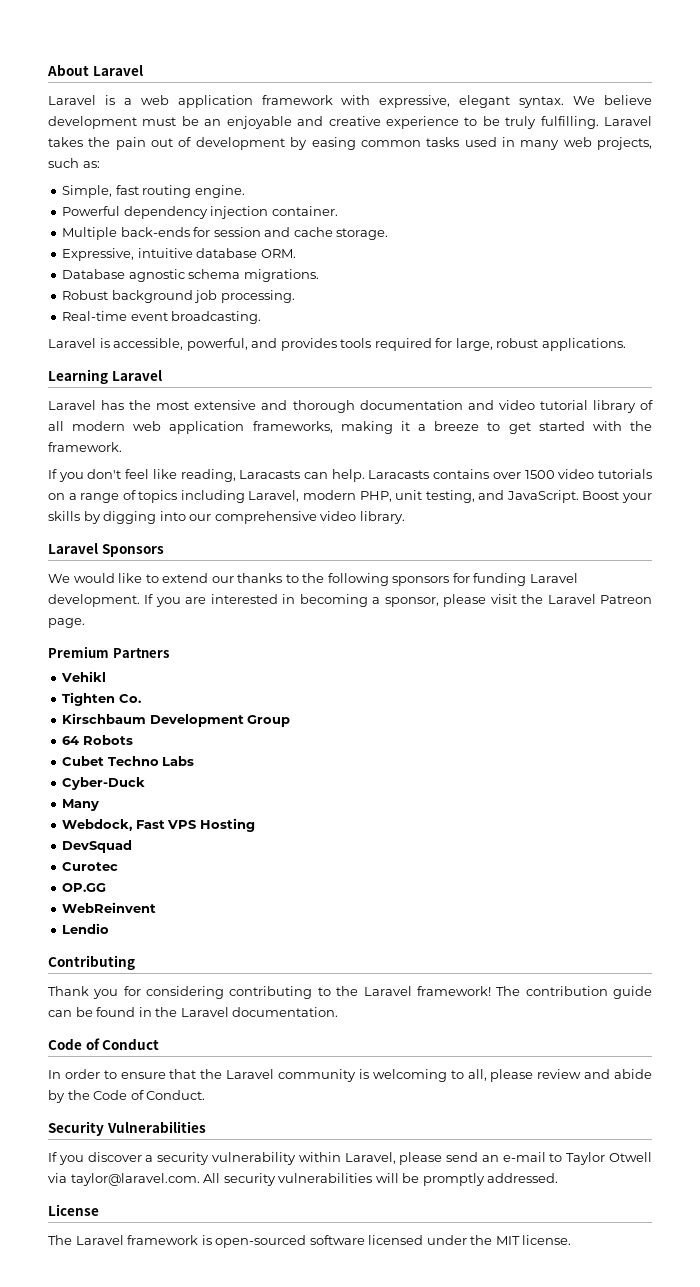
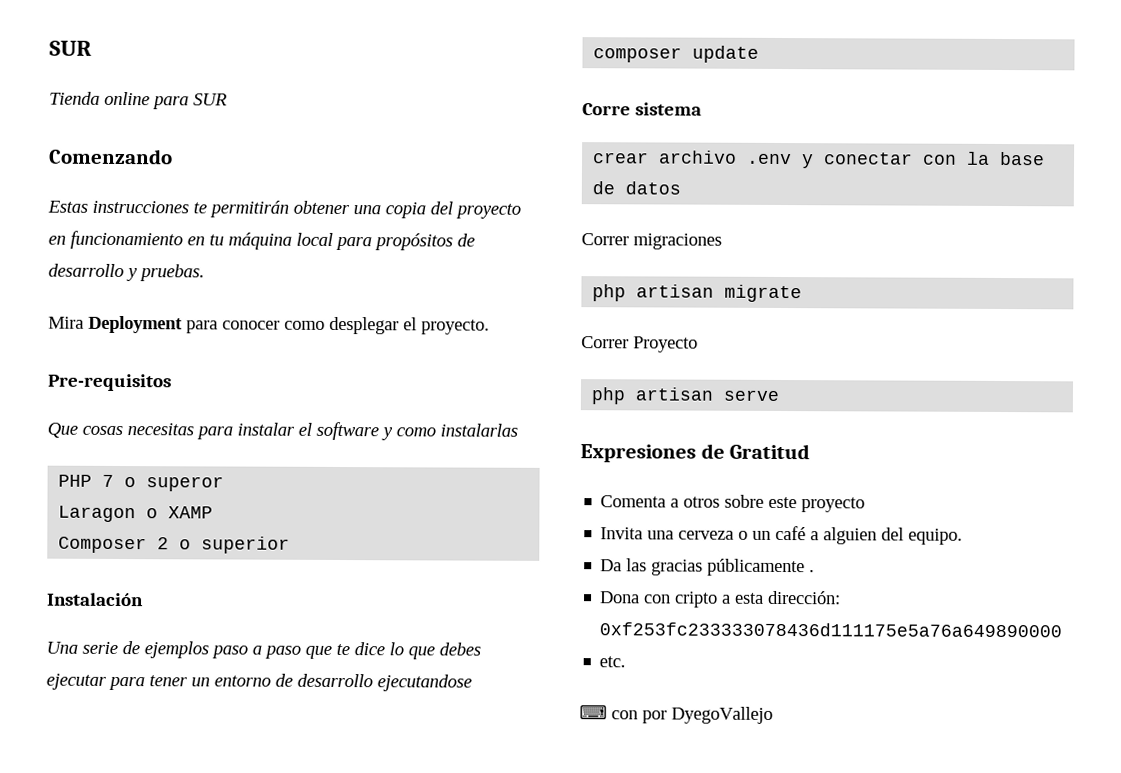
[47,64,143,76] [48,95,652,108] [48,116,653,129] [48,137,652,150] [48,158,100,168] [62,185,245,198] [62,206,338,219] [62,227,389,240] [62,248,296,261] [62,269,319,282] [62,290,295,303] [62,311,262,324] [48,338,626,351] [48,369,162,384] [48,400,653,413] [48,421,652,434] [48,442,122,452] [48,469,652,482] [48,490,652,503] [48,511,405,524] [48,543,164,557] [48,573,578,586] [48,594,652,607] [48,618,85,628] [48,646,169,658] [61,671,107,682] [62,692,141,706] [62,713,291,727] [62,735,133,745] [62,756,195,766] [62,777,146,790] [62,799,100,811] [62,818,255,832] [62,840,133,853] [62,862,119,871] [62,883,107,892] [62,902,157,913] [62,923,110,934] [48,955,135,970] [48,986,653,999] [48,1007,339,1017] [48,1038,160,1050] [48,1069,653,1082] [48,1090,206,1103] [48,1121,206,1136] [48,1152,652,1165] [48,1173,559,1186] [48,1204,99,1216] [48,1235,572,1248] About Laravel // Laravel is a web application framework with expressive, elegant syntax. We believe development must be an enjoyable and creative experience to be truly fulfilling. Laravel takes the pain out of development by easing common tasks used in many web projects, such as: // Simple, fast routing engine. // Powerful dependency injection container. // Multiple back-ends for session and cache storage. // Expressive, intuitive database ORM. // Database agnostic schema migrations. // Robust background job processing. // Real-time event broadcasting. // Laravel is accessible, powerful, and provides tools required for large, robust applications. // Learning Laravel // Laravel has the most extensive and thorough documentation and video tutorial library of all modern web application frameworks, making it a breeze to get started with the framework. // If you don't feel like reading, Laracasts can help. Laracasts contains over 1500 video tutorials on a range of topics including Laravel, modern PHP, unit testing, and JavaScript. Boost your skills by digging into our comprehensive video library. // Laravel Sponsors // We would like to extend our thanks to the following sponsors for funding Laravel development. If you are interested in becoming a sponsor, please visit the Laravel Patreon page. // Premium Partners // Vehikl // Tighten Co. // Kirschbaum Development Group // 64 Robots // Cubet Techno Labs // Cyber-Duck // Many // Webdock, Fast VPS Hosting // DevSquad // Curotec // OP.GG // WebReinvent // Lendio // Contributing // Thank you for considering contributing to the Laravel framework! The contribution guide can be found in the Laravel documentation. // Code of Conduct // In order to ensure that the Laravel community is welcoming to all, please review and abide by the Code of Conduct. // Security Vulnerabilities // If you discover a security vulnerability within Laravel, please send an e-mail to Taylor Otwell via taylor@laravel.com. All security vulnerabilities will be promptly addressed. // License // The Laravel framework is open-sourced software licensed under the MIT license. -> [49,40,92,56] [49,91,227,110] [49,148,173,165] [47,200,521,219] [48,230,475,251] [48,263,205,282] [48,315,490,335] [47,373,172,392] [47,421,518,441] [58,474,225,492] [58,505,214,523] [58,536,291,554] [47,592,144,607] [46,641,481,660] [46,673,472,692] [593,45,760,63] [582,102,703,116] [593,150,1046,169] [592,181,682,195] [581,233,722,250] [592,284,803,303] [581,336,698,353] [591,387,780,405] [580,443,811,463] [600,494,866,513] [600,525,964,545] [600,558,816,577] [600,590,842,608] [599,622,1063,638] [599,656,627,668] [579,705,773,724] SUR // Tienda online para SUR // Comenzando // Estas instrucciones te permitirán obtener una copia del proyecto en funcionamiento en tu máquina local para propósitos de desarrollo y pruebas. // Mira Deployment para conocer como desplegar el proyecto. // Pre-requisitos // Que cosas necesitas para instalar el software y como instalarlas // PHP 7 o superor // Laragon o XAMP // Composer 2 o superior // Instalación // Una serie de ejemplos paso a paso que te dice lo que debes ejecutar para tener un entorno de desarrollo ejecutandose // composer update // Corre sistema // crear archivo .env y conectar con la base de datos // Correr migraciones // php artisan migrate // Correr Proyecto // php artisan serve // Expresiones de Gratitud // Comenta a otros sobre este proyecto // Invita una cerveza o un café a alguien del equipo. // Da las gracias públicamente . // Dona con cripto a esta dirección: 0xf253fc233333078436d111175e5a76a649890000 // etc. // ⌨ con por DyegoVallejo

